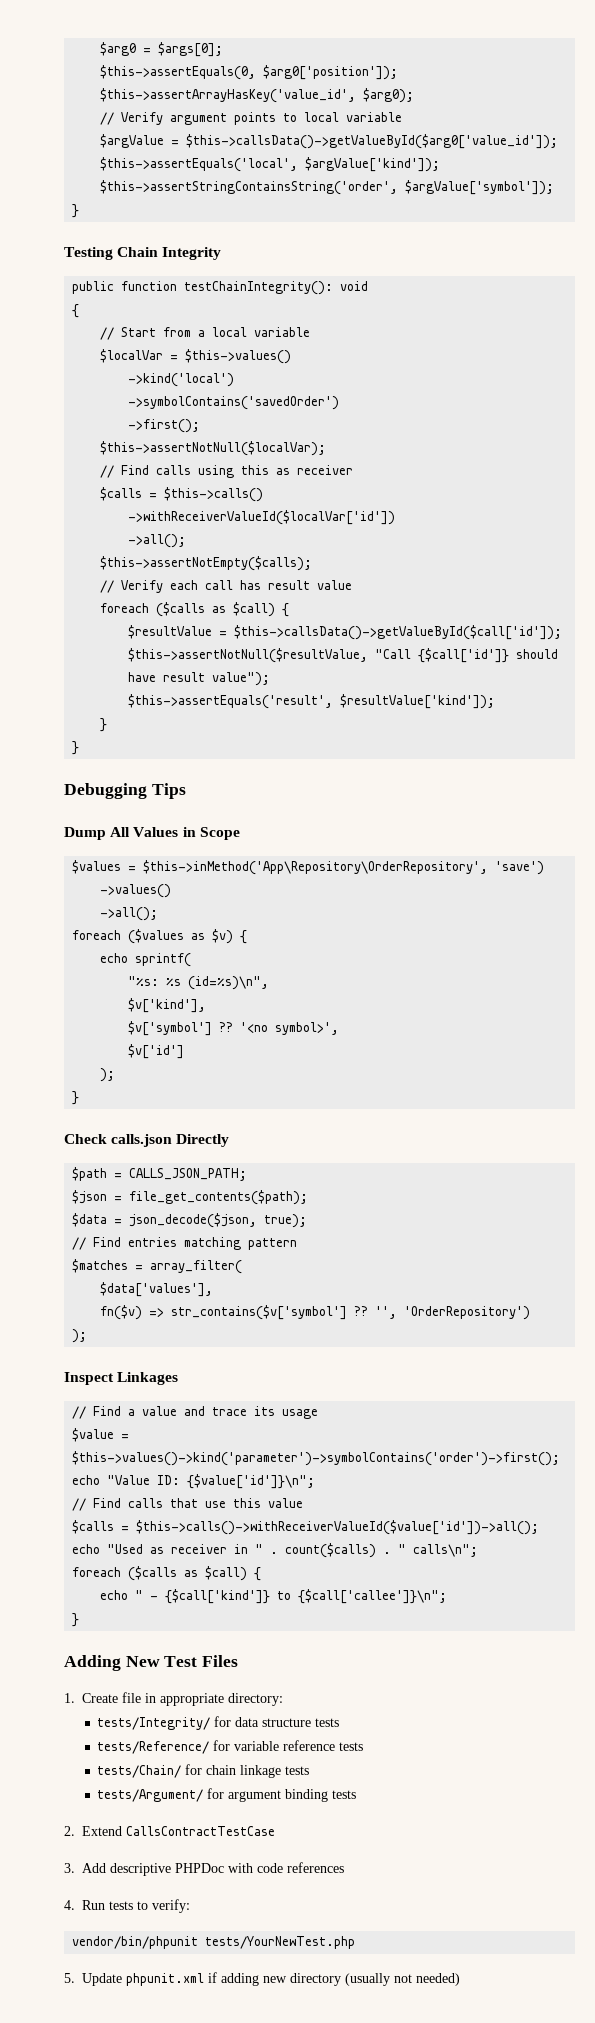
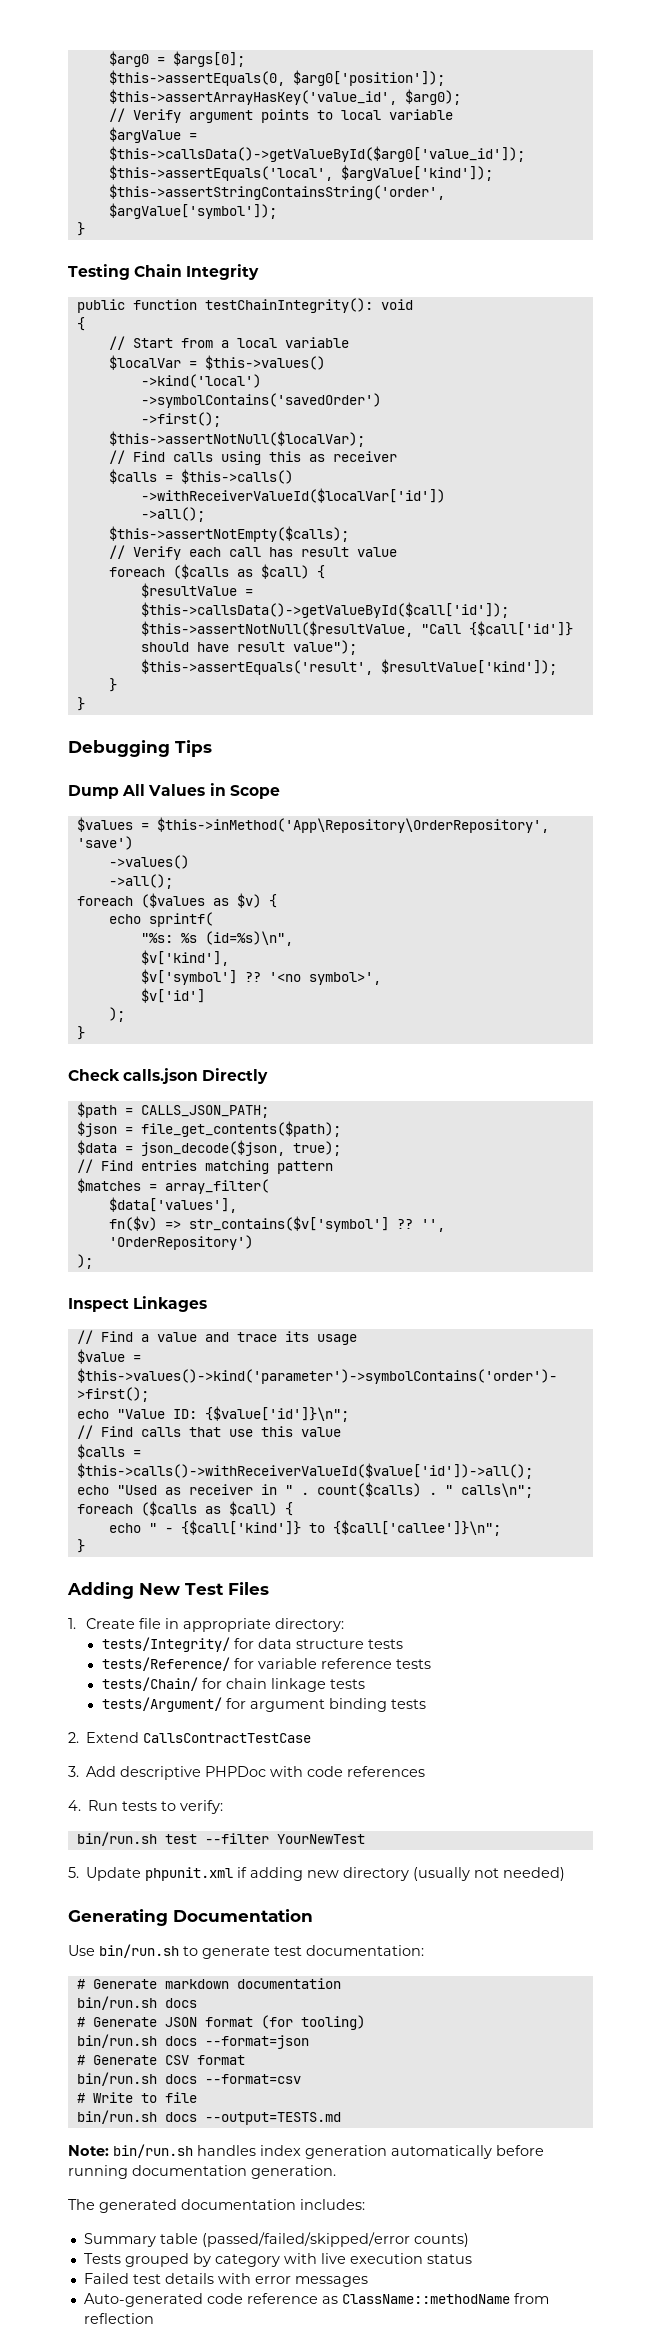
[72,1936,356,1949] vendor/bin/phpunit tests/YourNewTest.php -> [76,1832,365,1846] bin/run.sh test --filter YourNewTest
(460, 1979) none -> [68,1909,313,1926] [68,1944,424,1959] [76,1978,341,1989] [76,1996,197,2010] [76,2015,365,2030] [76,2034,309,2049] [76,2055,245,2065] [76,2072,301,2086] [76,2092,197,2103] [76,2110,341,2125] [68,2144,544,2159] [68,2165,336,2179] [68,2199,365,2213] [83,2232,469,2247] [83,2253,472,2267] [83,2273,368,2287] [83,2293,549,2307] [83,2313,154,2324] // Generating Documentation // Use bin/run.sh to generate test documentation: // # Generate markdown documentation // bin/run.sh docs // # Generate JSON format (for tooling) // bin/run.sh docs --format=json // # Generate CSV format // bin/run.sh docs --format=csv // # Write to file // bin/run.sh docs --output=TESTS.md // Note: bin/run.sh handles index generation automatically before running documentation generation. // The generated documentation includes: // Summary table (passed/failed/skipped/error counts) // Tests grouped by category with live execution status // Failed test details with error messages // Auto-generated code reference as ClassName::methodName from reflection

